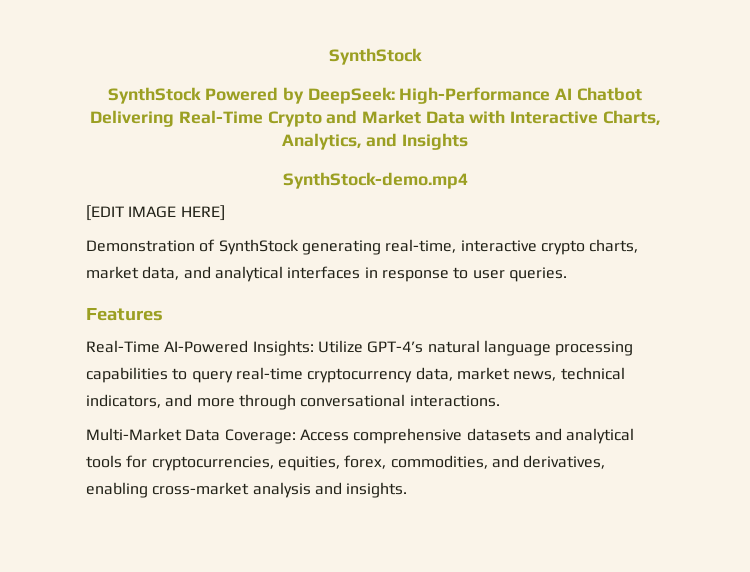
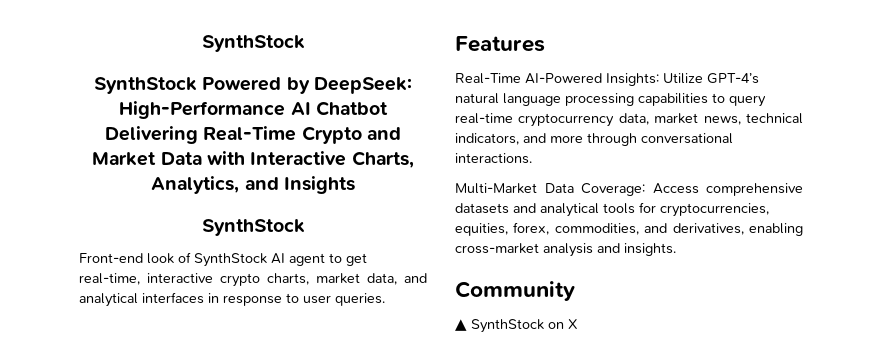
[282,172,468,189] [86,205,225,221] [86,239,381,255] SynthStock-demo.mp4 // [EDIT IMAGE HERE] // Demonstration of SynthStock generating -> [201,219,305,236] [79,252,367,267] SynthStock // Front-end look of SynthStock AI agent to get
(408, 490) none -> [455,281,575,301] [455,319,578,333] // Community // ▲ SynthStock on X

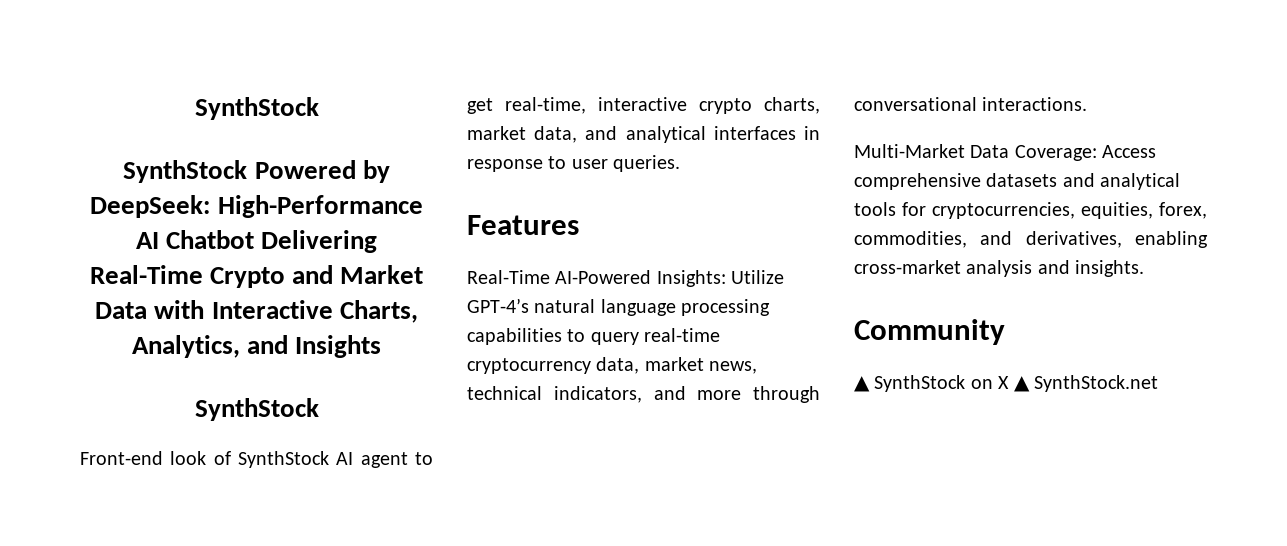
(578, 324) none -> [1013,375,1158,392] ▲ SynthStock.net

